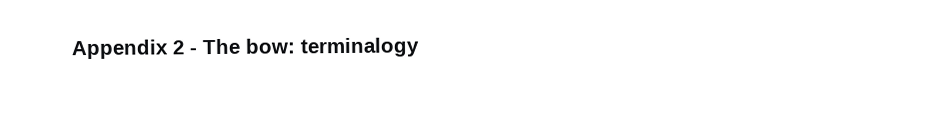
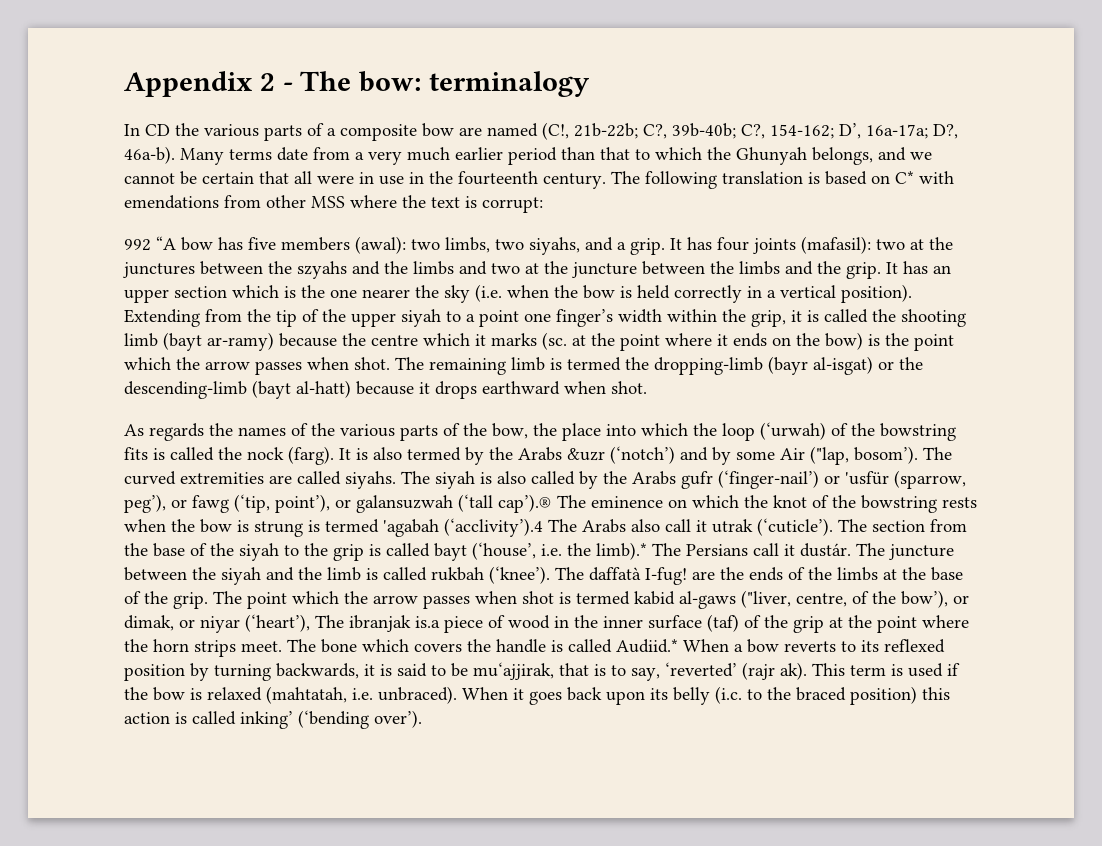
(419, 47) none -> [124,122,958,141] [124,146,932,165] [124,171,954,189] [124,195,543,213] [124,236,953,255] [123,261,951,279] [124,284,912,303] [124,309,966,327] [124,332,954,351] [124,356,923,375] [124,380,647,399] [124,422,956,441] [124,446,952,465] [124,470,966,489] [124,494,977,513] [124,518,967,537] [124,542,954,561] [124,566,963,585] [124,590,969,609] [124,614,969,633] [124,639,945,657] [124,662,960,681] [124,686,950,705] [124,710,422,729] // In CD the various parts of a composite bow are named (C!, 21b-22b; C?, 39b-40b; C?, 154-162; D’, 16a-17a; D?, 46a-b). Many terms date from a very much earlier period than that to which the Ghunyah belongs, and we cannot be certain that all were in use in the fourteenth century. The following translation is based on C* with emendations from other MSS where the text is corrupt: // 992 “A bow has five members (awal): two limbs, two siyahs, and a grip. It has four joints (mafasil): two at the junctures between the szyahs and the limbs and two at the juncture between the limbs and the grip. It has an upper section which is the one nearer the sky (i.e. when the bow is held correctly in a vertical position). Extending from the tip of the upper siyah to a point one finger’s width within the grip, it is called the shooting limb (bayt ar-ramy) because the centre which it marks (sc. at the point where it ends on the bow) is the point which the arrow passes when shot. The remaining limb is termed the dropping-limb (bayr al-isgat) or the descending-limb (bayt al-hatt) because it drops earthward when shot. // As regards the names of the various parts of the bow, the place into which the loop (‘urwah) of the bowstring fits is called the nock (farg). It is also termed by the Arabs &uzr (‘notch’) and by some Air ("lap, bosom’). The curved extremities are called siyahs. The siyah is also called by the Arabs gufr (‘finger-nail’) or 'usfür (sparrow, peg’), or fawg (‘tip, point’), or galansuzwah (‘tall cap’).® The eminence on which the knot of the bowstring rests when the bow is strung is termed 'agabah (‘acclivity’).4 The Arabs also call it utrak (‘cuticle’). The section from the base of the siyah to the grip is called bayt (‘house’, i.e. the limb).* The Persians call it dustár. The juncture between the siyah and the limb is called rukbah (‘knee’). The daffatà I-fug! are the ends of the limbs at the base of the grip. The point which the arrow passes when shot is termed kabid al-gaws ("liver, centre, of the bow’), or dimak, or niyar (‘heart’), The ibranjak is.a piece of wood in the inner surface (taf) of the grip at the point where the horn strips meet. The bone which covers the handle is called Audiid.* When a bow reverts to its reflexed position by turning backwards, it is said to be mu‘ajjirak, that is to say, ‘reverted’ (rajr ak). This term is used if the bow is relaxed (mahtatah, i.e. unbraced). When it goes back upon its belly (i.c. to the braced position) this action is called inking’ (‘bending over’).

